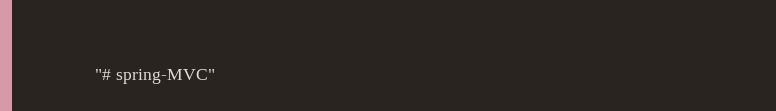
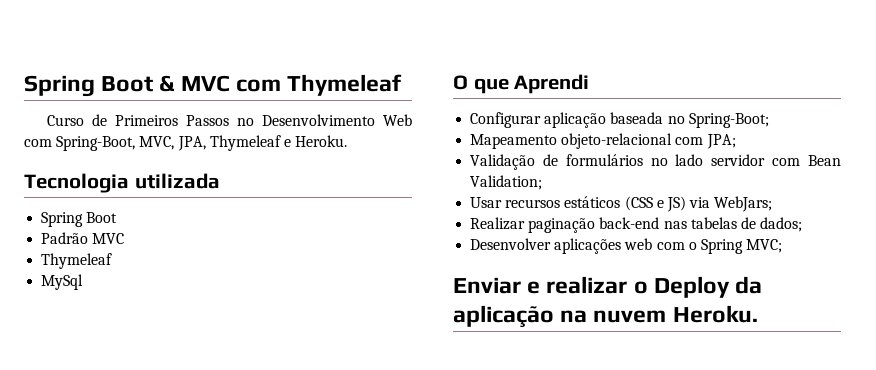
[95,69,215,84] "# spring-MVC" -> [24,74,403,97] [46,114,412,126] [24,135,348,151] [24,173,220,193] [41,212,118,227] [41,232,125,244] [41,253,113,269] [41,274,84,290] [453,74,590,94] [470,112,769,128] [470,133,736,149] [470,154,841,170] [470,175,543,190] [470,196,773,212] [470,217,803,233] [470,238,783,254] [453,276,763,298] [453,305,758,328] Spring Boot & MVC com Thymeleaf // Curso de Primeiros Passos no Desenvolvimento Web com Spring-Boot, MVC, JPA, Thymeleaf e Heroku. // Tecnologia utilizada // Spring Boot // Padrão MVC // Thymeleaf // MySql // O que Aprendi // Configurar aplicação baseada no Spring-Boot; // Mapeamento objeto-relacional com JPA; // Validação de formulários no lado servidor com Bean Validation; // Usar recursos estáticos (CSS e JS) via WebJars; // Realizar paginação back-end nas tabelas de dados; // Desenvolver aplicações web com o Spring MVC; // Enviar e realizar o Deploy da aplicação na nuvem Heroku.

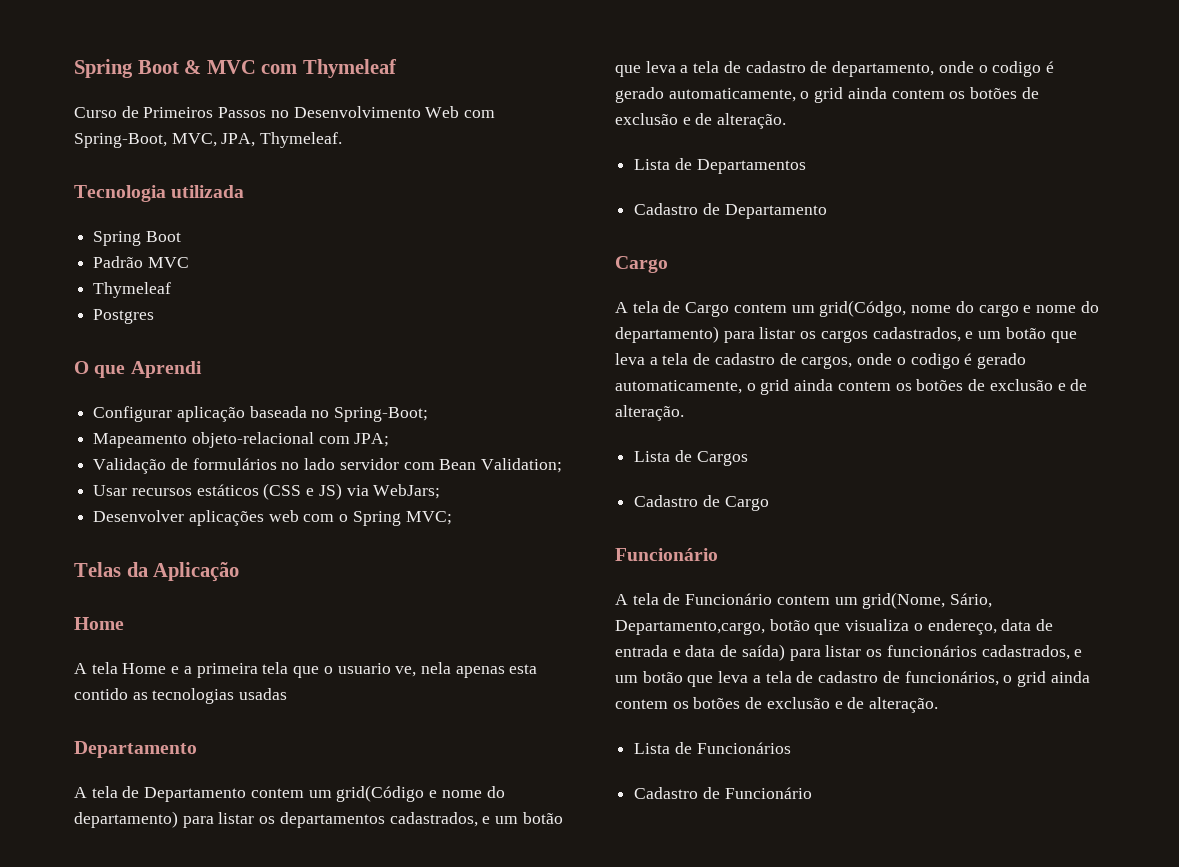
[209,135,348,151] Thymeleaf e Heroku. -> [260,132,343,148] Thymeleaf.
[41,274,84,290] MySql -> [93,309,155,324] Postgres
[470,217,803,233] // Realizar paginação back-end nas tabelas de dados; -> (441, 491) none
[453,276,763,298] [453,305,758,328] Enviar e realizar o Deploy da aplicação na nuvem Heroku. -> [74,562,240,582] [74,617,124,630] [74,662,538,678] [74,688,288,704] [74,741,197,758] [74,785,505,802] [74,811,563,828] [615,61,1054,77] [615,87,1039,103] [615,113,787,129] [634,158,806,174] [634,203,827,219] [615,256,668,273] [615,300,1099,317] [615,326,1077,343] [615,353,1026,369] [615,379,1088,395] [615,405,684,421] [634,450,748,466] [634,495,769,511] [615,548,718,561] [615,592,993,609] [615,619,1054,635] [615,644,1083,661] [615,671,1090,687] [615,697,939,713] [634,742,791,754] [634,787,812,799] Telas da Aplicação // Home // A tela Home e a primeira tela que o usuario ve, nela apenas esta contido as tecnologias usadas // Departamento // A tela de Departamento contem um grid(Código e nome do departamento) para listar os departamentos cadastrados, e um botão que leva a tela de cadastro de departamento, onde o codigo é gerado automaticamente, o grid ainda contem os botões de exclusão e de alteração. // Lista de Departamentos // Cadastro de Departamento // Cargo // A tela de Cargo contem um grid(Códgo, nome do cargo e nome do departamento) para listar os cargos cadastrados, e um botão que leva a tela de cadastro de cargos, onde o codigo é gerado automaticamente, o grid ainda contem os botões de exclusão e de alteração. // Lista de Cargos // Cadastro de Cargo // Funcionário // A tela de Funcionário contem um grid(Nome, Sário, Departamento,cargo, botão que visualiza o endereço, data de entrada e data de saída) para listar os funcionários cadastrados, e um botão que leva a tela de cadastro de funcionários, o grid ainda contem os botões de exclusão e de alteração. // Lista de Funcionários // Cadastro de Funcionário

